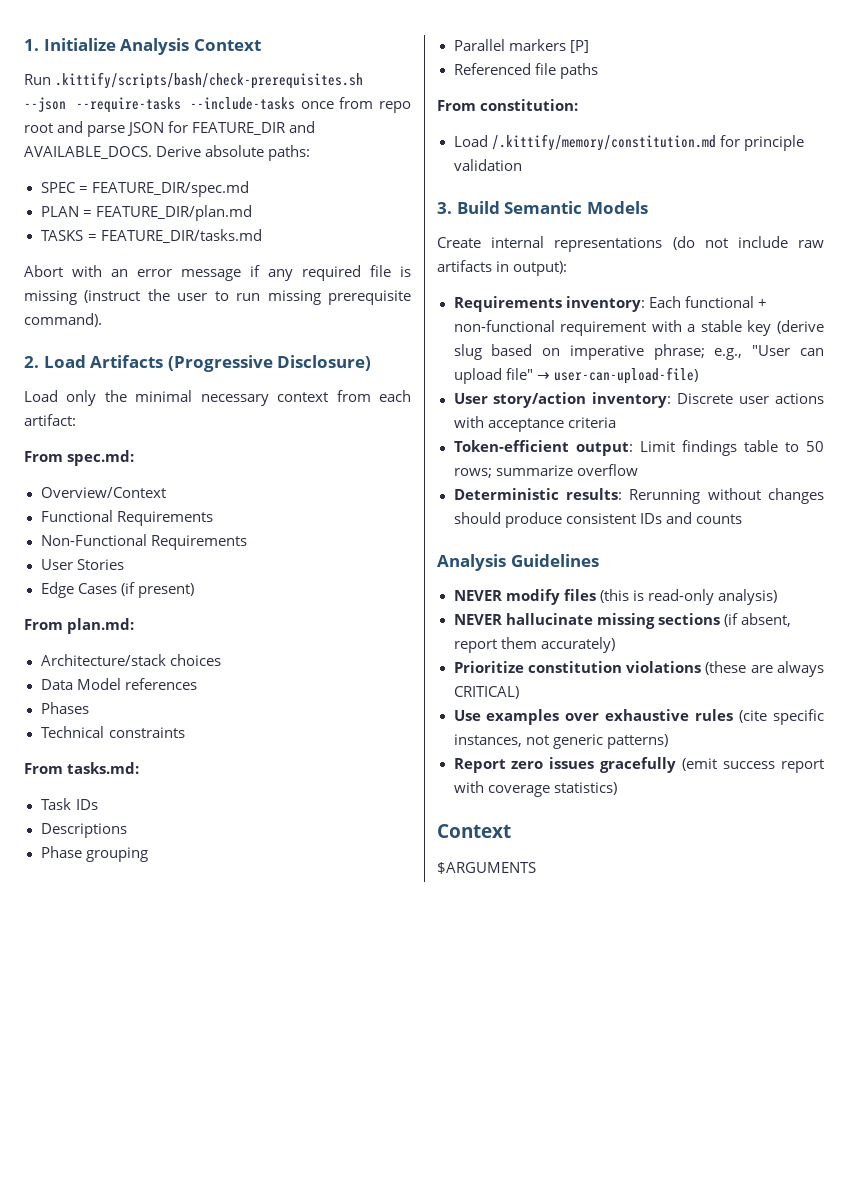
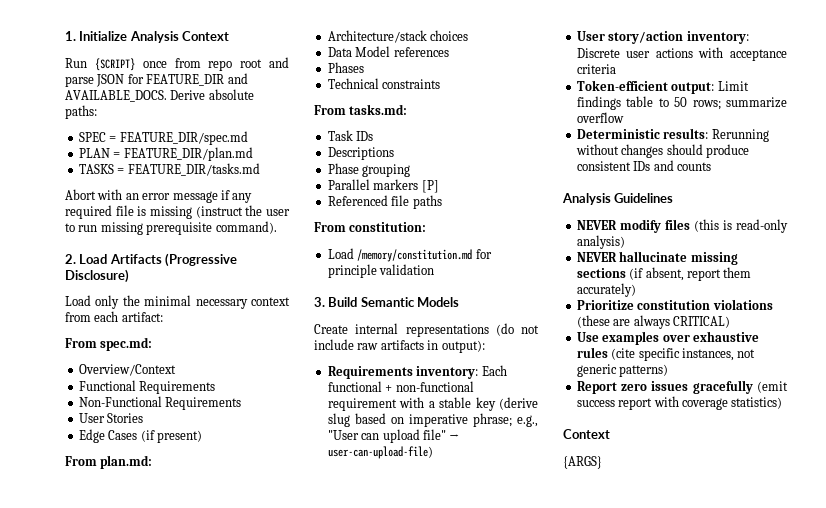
[55,72,364,89] [24,97,296,113] .kittify/scripts/bash/check-prerequisites.sh --json --require-tasks --include-tasks -> [94,58,135,71] {SCRIPT}
[491,134,716,151] /.kittify/memory/constitution.md -> [357,249,473,262] /memory/constitution.md
[437,862,536,874] $ARGUMENTS -> [563,456,602,469] {ARGS}

